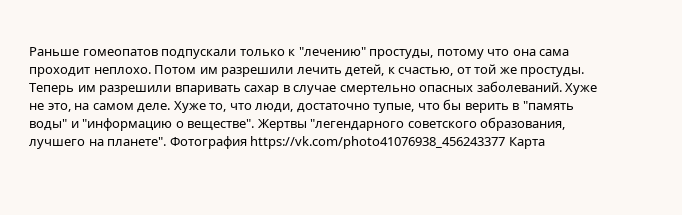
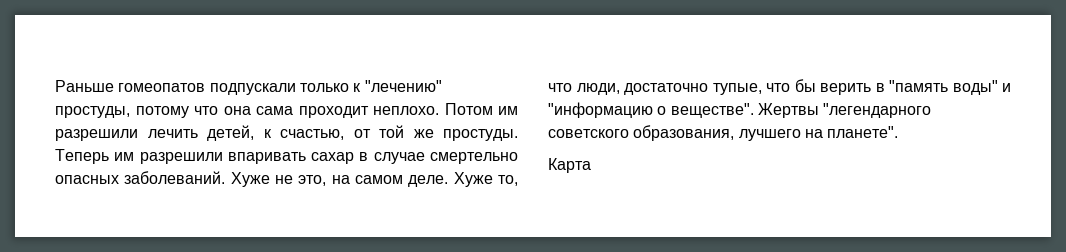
[169,136,506,149] Фотография https://vk.com/photo41076938_456243377 -> (899, 132) //

